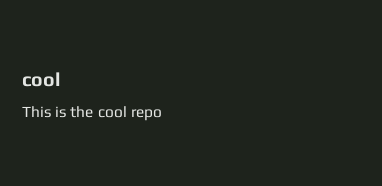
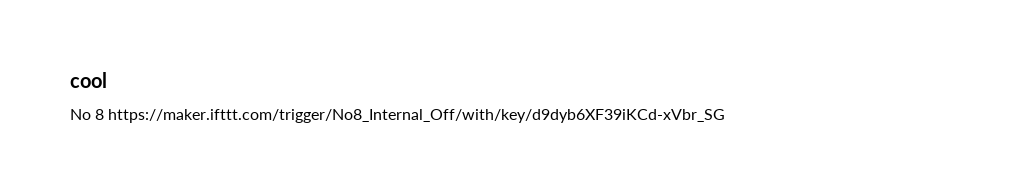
[22,106,162,121] This is the cool repo -> [70,109,726,123] No 8 https://maker.ifttt.com/trigger/No8_Internal_Off/with/key/d9dyb6XF39iKCd-xVbr_SG

